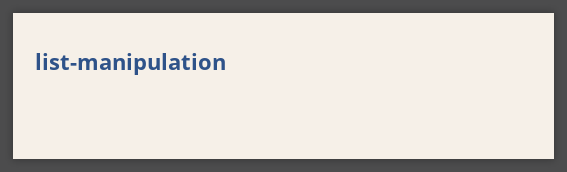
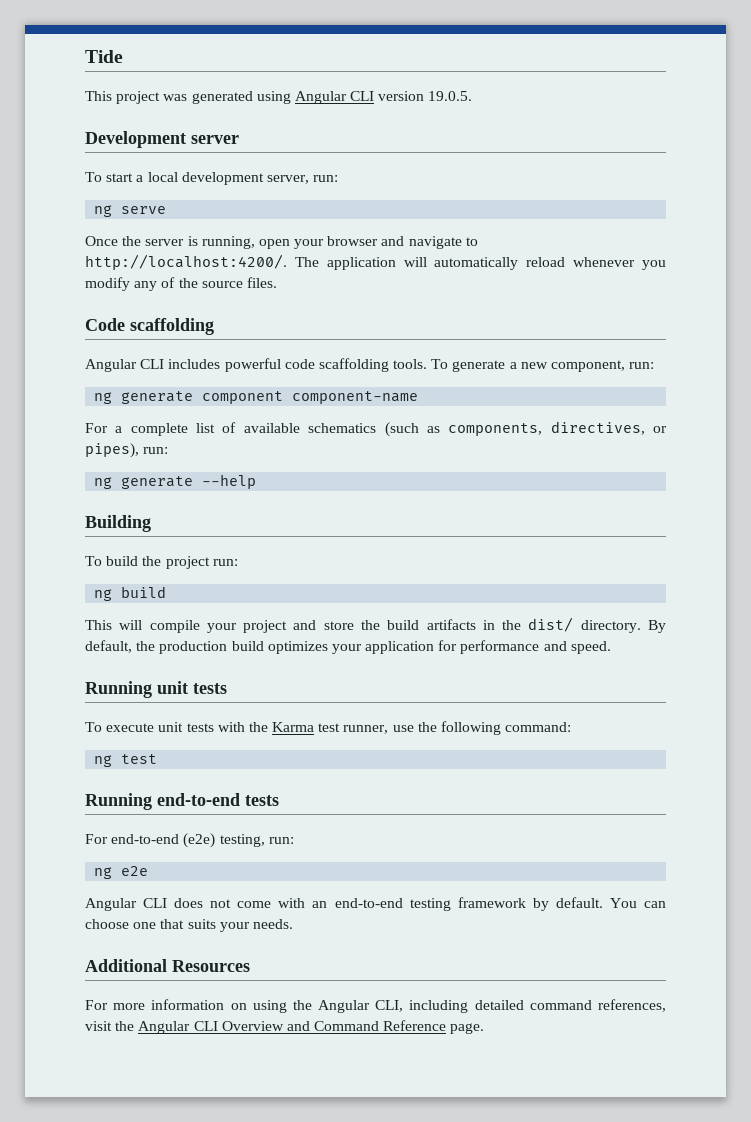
[35,53,226,75] list-manipulation -> [85,50,123,63] [85,91,473,104] [85,131,239,148] [85,172,339,185] [94,205,167,217] [85,236,478,249] [85,254,666,270] [85,277,277,291] [85,318,214,335] [85,358,655,372] [94,391,419,404] [85,421,668,437] [85,443,169,458] [94,474,257,489] [85,515,151,532] [85,556,238,569] [94,586,167,601] [85,617,666,633] [85,640,611,654] [85,681,227,698] [85,721,572,735] [94,754,158,767] [85,793,279,810] [85,833,294,848] [94,866,149,879] [85,897,666,911] [85,919,293,932] [85,959,250,972] [85,999,666,1013] [85,1020,485,1034] Tide // This project was generated using Angular CLI version 19.0.5. // Development server // To start a local development server, run: // ng serve // Once the server is running, open your browser and navigate to http://localhost:4200/. The application will automatically reload whenever you modify any of the source files. // Code scaffolding // Angular CLI includes powerful code scaffolding tools. To generate a new component, run: // ng generate component component-name // For a complete list of available schematics (such as components, directives, or pipes), run: // ng generate --help // Building // To build the project run: // ng build // This will compile your project and store the build artifacts in the dist/ directory. By default, the production build optimizes your application for performance and speed. // Running unit tests // To execute unit tests with the Karma test runner, use the following command: // ng test // Running end-to-end tests // For end-to-end (e2e) testing, run: // ng e2e // Angular CLI does not come with an end-to-end testing framework by default. You can choose one that suits your needs. // Additional Resources // For more information on using the Angular CLI, including detailed command references, visit the Angular CLI Overview and Command Reference page.

